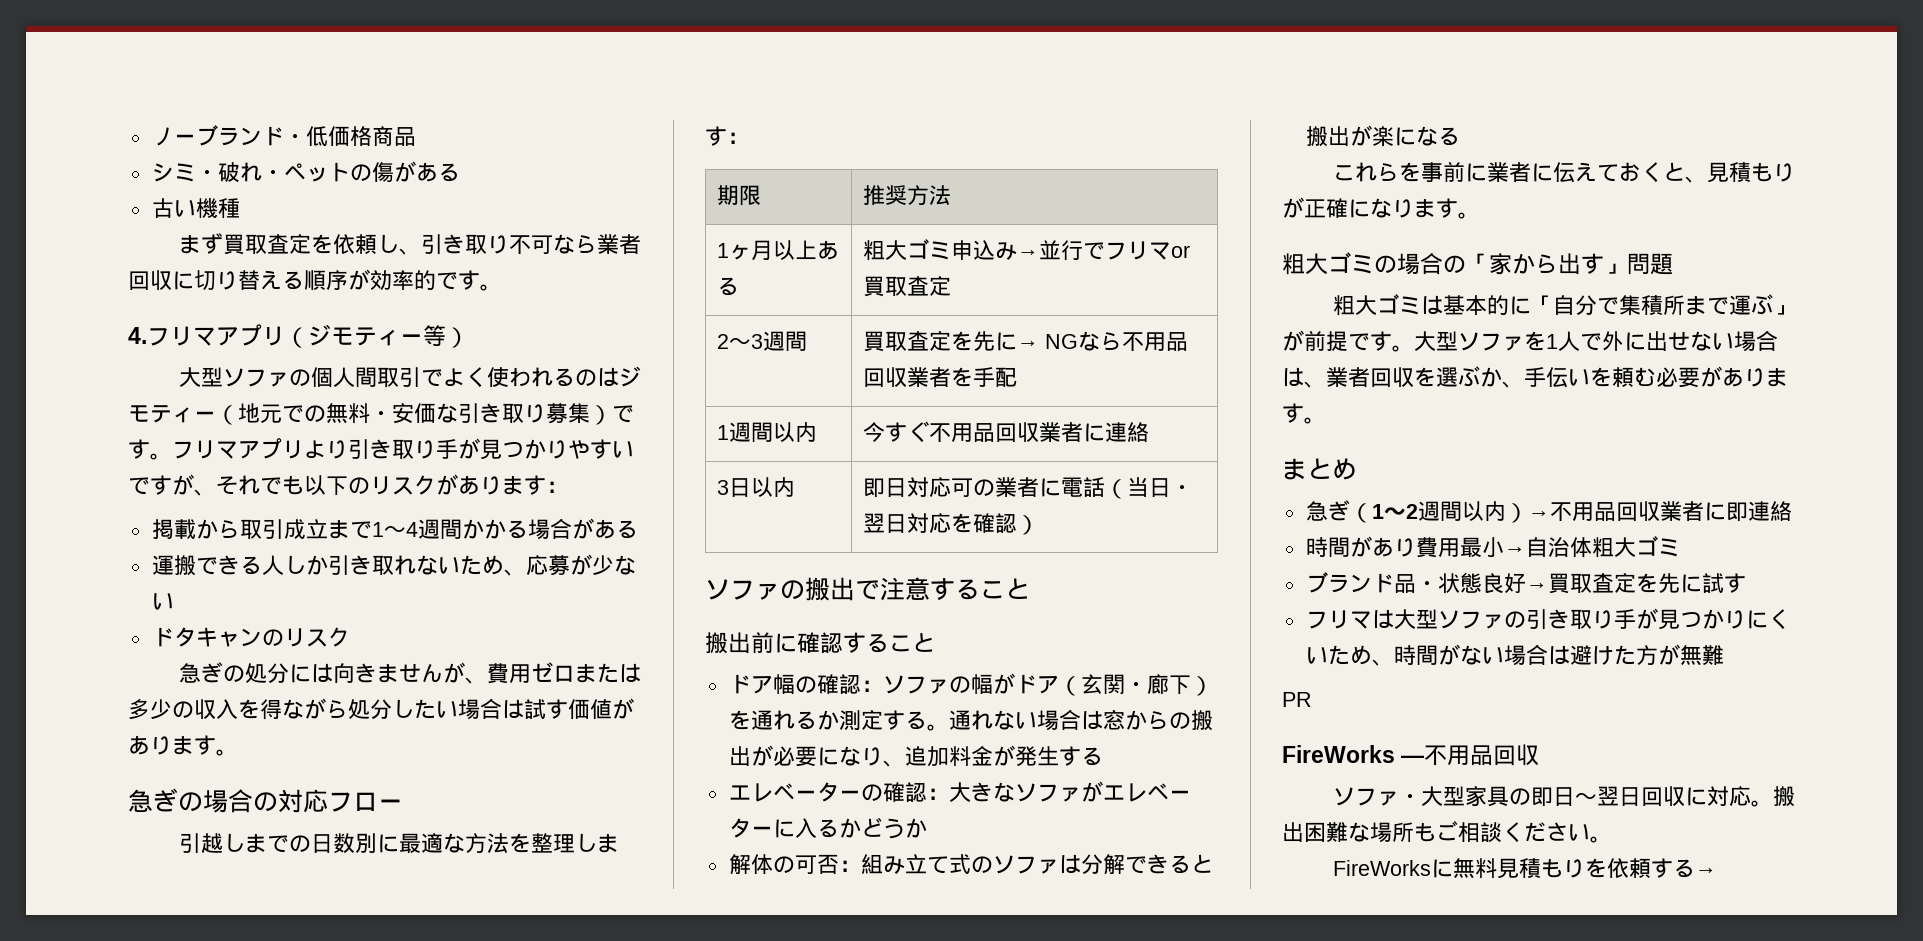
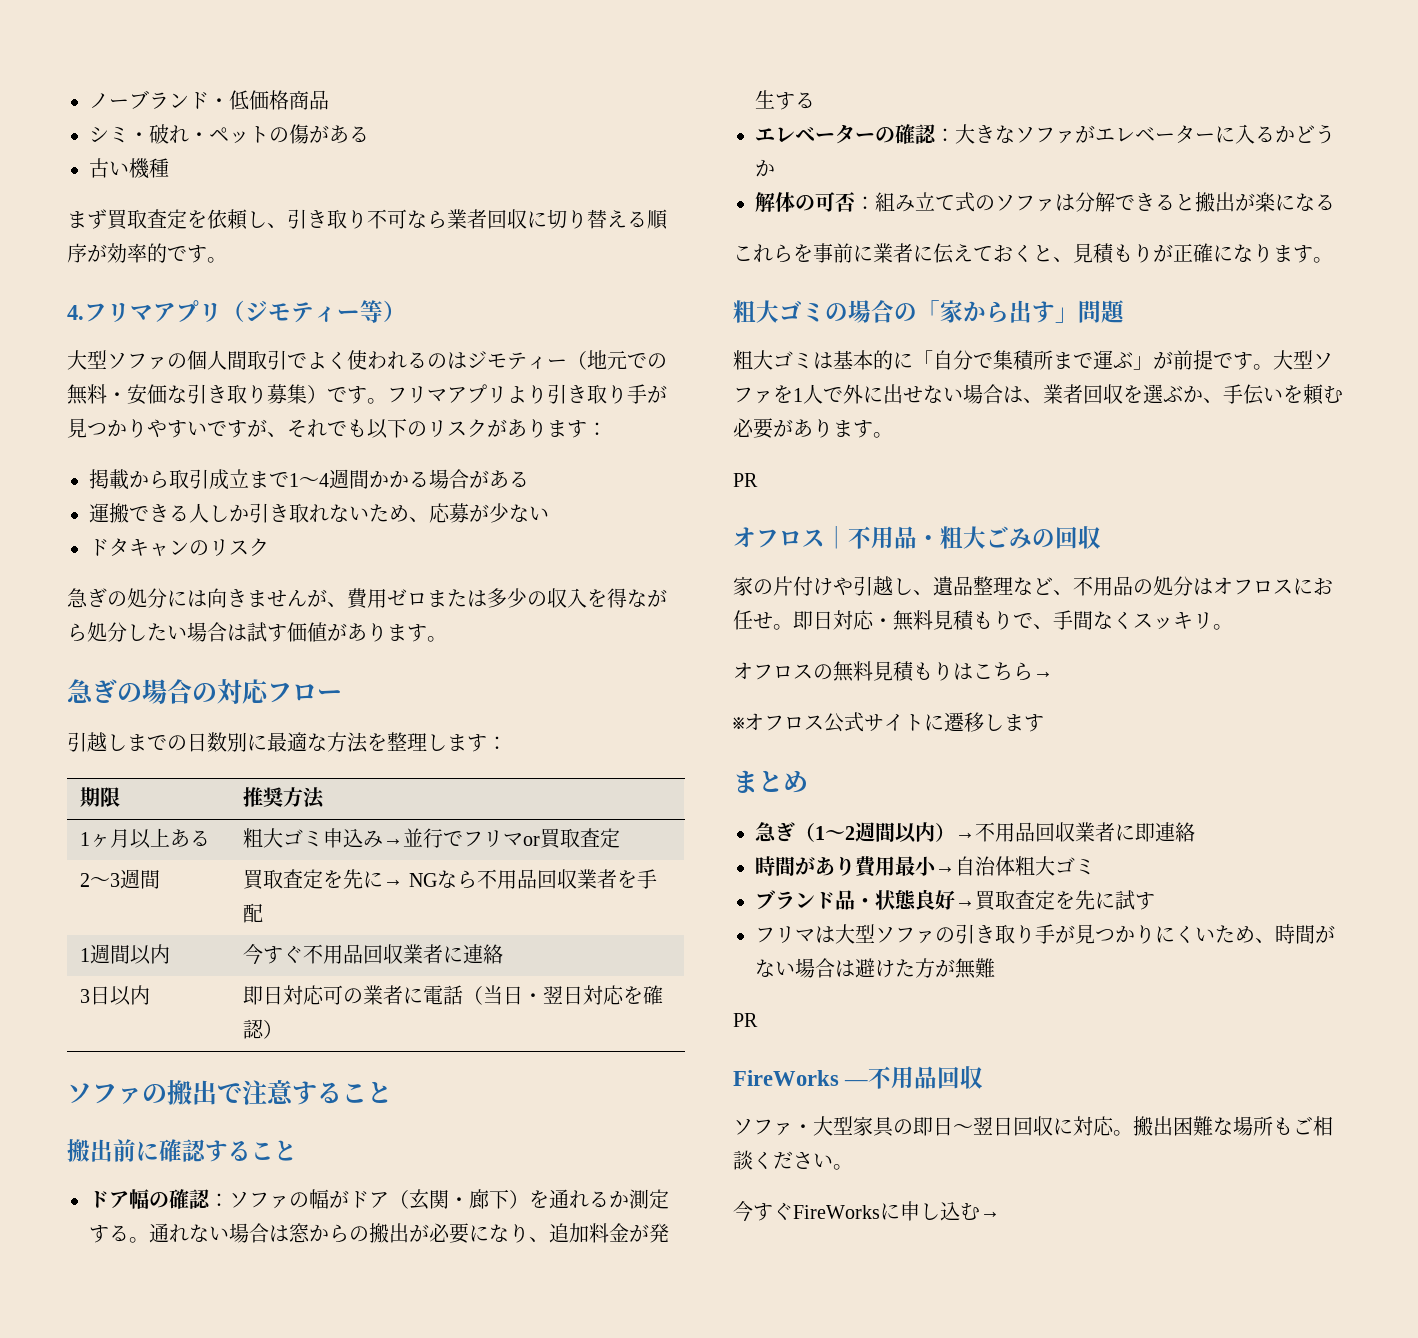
(1326, 420) none -> [733,473,758,487] [733,526,1101,549] [733,576,1333,596] [733,610,1233,631] [733,661,1053,682] [733,712,1044,733] // PR // オフロス｜不用品・粗大ごみの回収 // 家の片付けや引越し、遺品整理など、不用品の処分はオフロスにお任せ。即日対応・無料見積もりで、手間なくスッキリ。 // オフロスの無料見積もりはこちら→ // ※オフロス公式サイトに遷移します
[1332,858,1695,879] FireWorksに無料見積もりを依頼する -> [733,1201,980,1222] 今すぐFireWorksに申し込む

